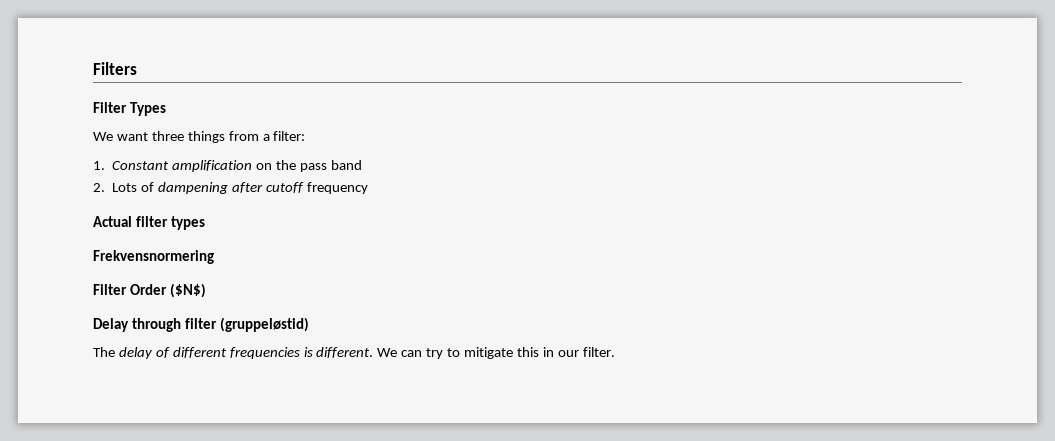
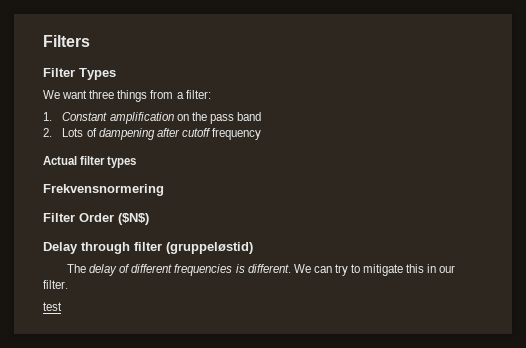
(615, 352) none -> [43,302,62,311] // test

